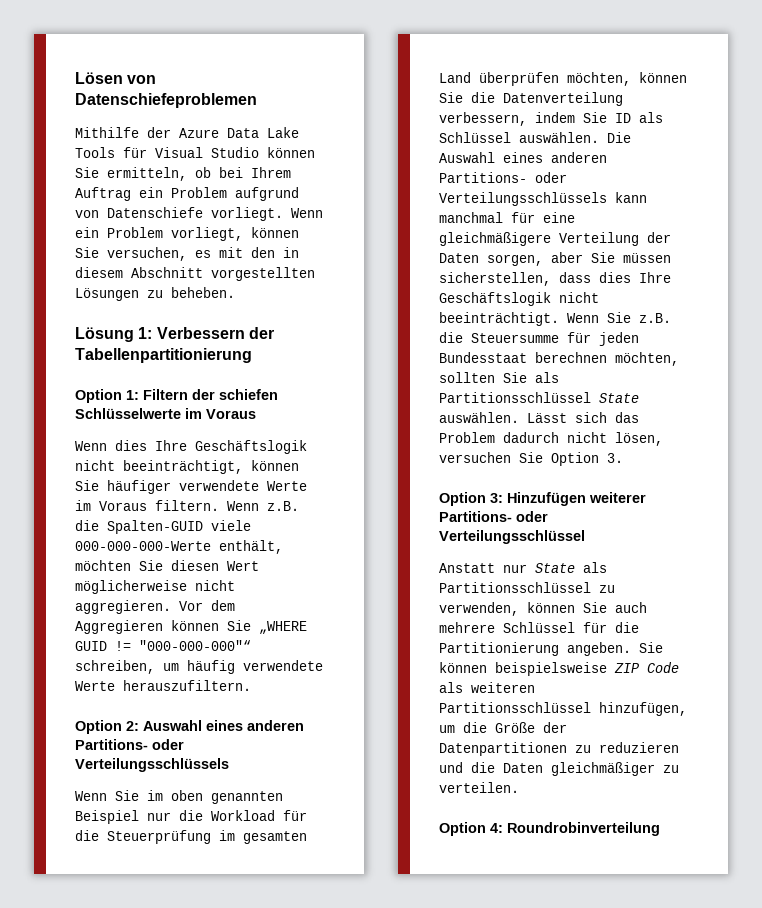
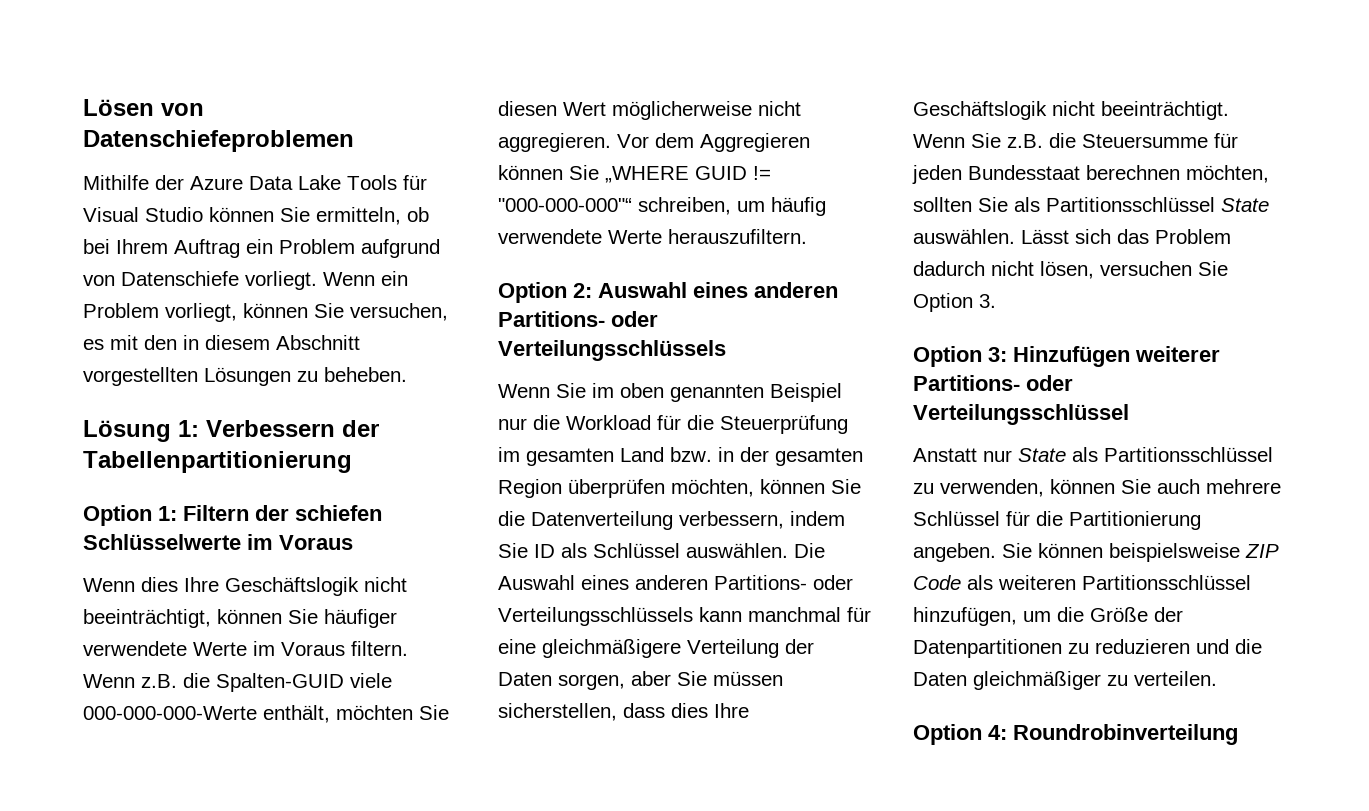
(471, 77) none -> [670,447,863,466] [498,479,562,498] bzw. in der gesamten Region

